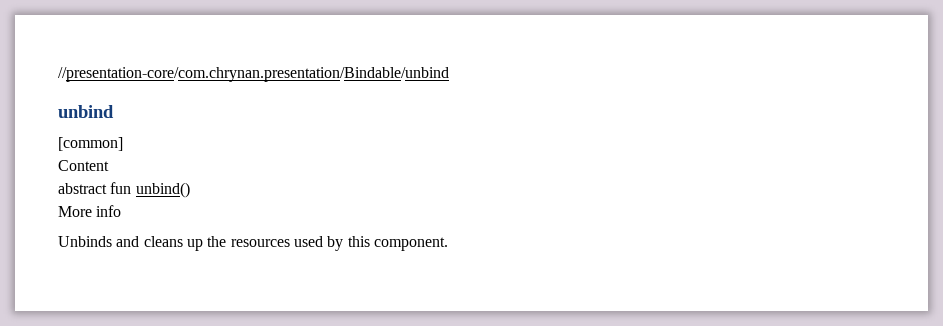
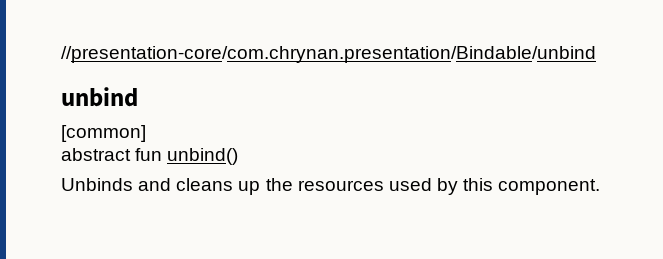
[58,160,109,171] // Content -> (146, 133) none
[58,205,122,217] // More info -> (239, 156) none

